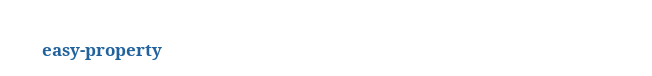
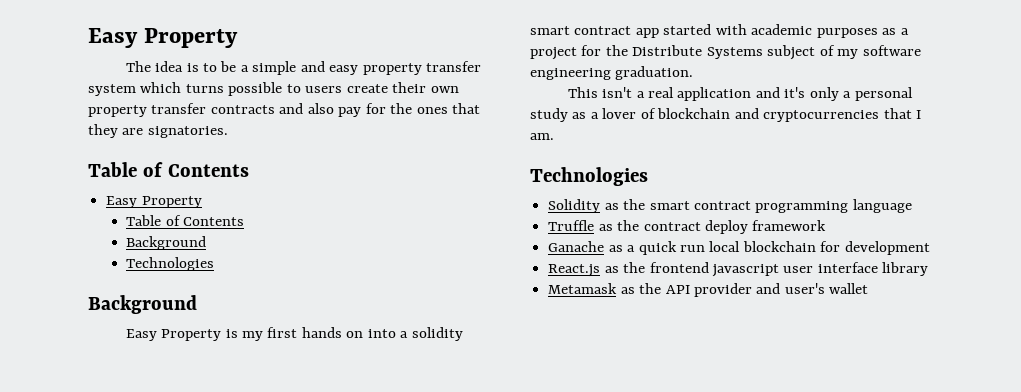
[42,45,162,60] easy-property -> [88,28,239,48] [125,61,482,75] [88,82,459,96] [88,103,481,117] [88,124,228,138] [88,162,249,177] [106,196,202,208] [126,215,245,226] [126,236,207,250] [126,257,215,271] [88,295,197,314] [125,327,463,341] [530,24,909,38] [530,45,921,60] [530,66,694,80] [567,87,913,101] [530,108,922,122] [530,133,554,140] [530,167,648,186] [548,199,912,213] [548,220,827,234] [548,241,930,255] [548,262,929,277] [548,283,869,297] Easy Property // The idea is to be a simple and easy property transfer system which turns possible to users create their own property transfer contracts and also pay for the ones that they are signatories. // Table of Contents // Easy Property // Table of Contents // Background // Technologies // Background // Easy Property is my first hands on into a solidity smart contract app started with academic purposes as a project for the Distribute Systems subject of my software engineering graduation. // This isn't a real application and it's only a personal study as a lover of blockchain and cryptocurrencies that I am. // Technologies // Solidity as the smart contract programming language // Truffle as the contract deploy framework // Ganache as a quick run local blockchain for development // React.js as the frontend javascript user interface library // Metamask as the API provider and user's wallet

